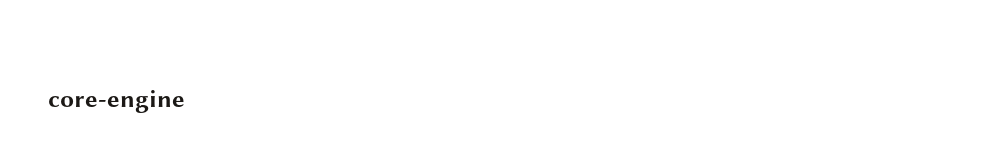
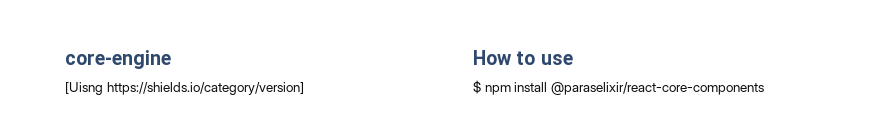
(185, 101) none -> [65,82,304,95] [473,50,573,65] [473,80,764,95] // [Uisng https://shields.io/category/version] // How to use // $ npm install @paraselixir/react-core-components

